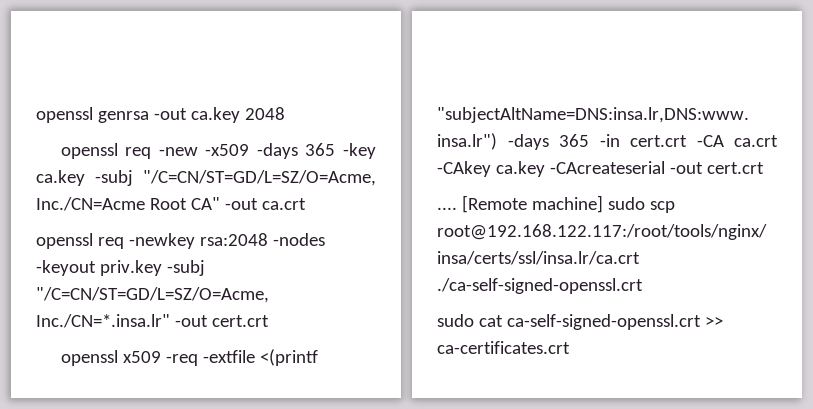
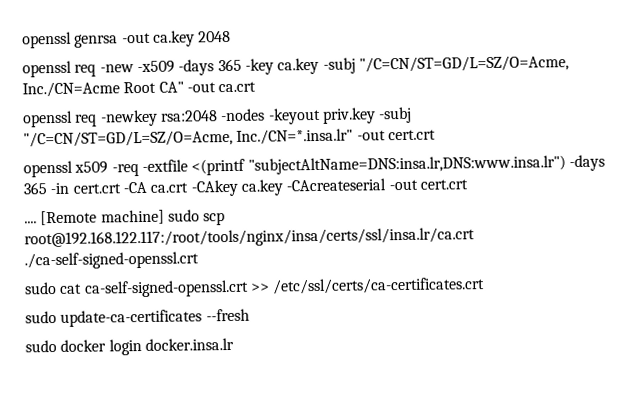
[437,341,570,354] ca-certificates.crt -> [272,277,486,295] [25,308,250,327] [25,337,234,356] /etc/ssl/certs/ca-certificates.crt // sudo update-ca-certificates --fresh // sudo docker login docker.insa.lr

